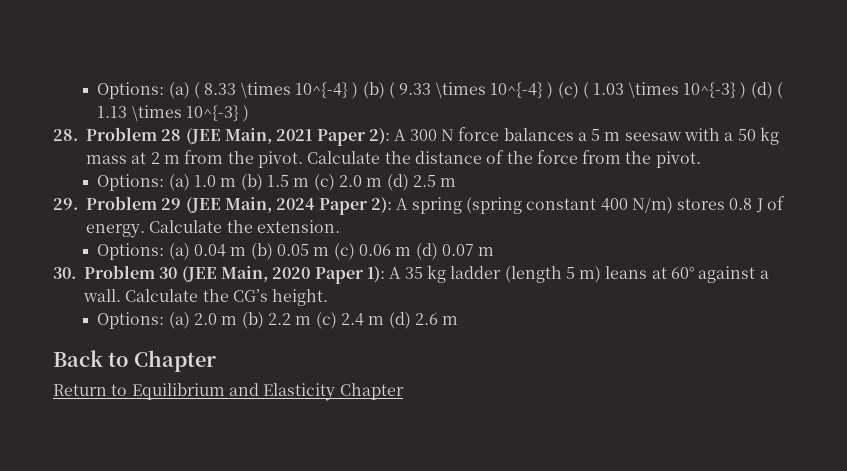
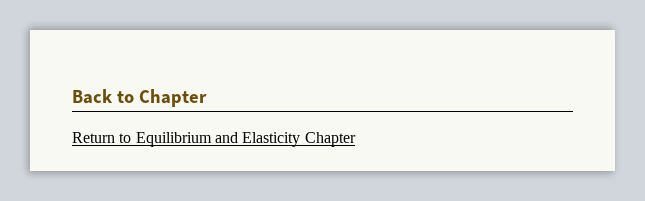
[97,82,783,99] [97,105,250,122] [53,127,780,146] [86,150,701,168] [97,174,457,191] [53,196,786,215] [86,220,340,238] [97,243,495,260] [53,265,769,284] [83,289,329,306] [97,312,459,329] Options: (a) ( 8.33 \times 10^{-4} ) (b) ( 9.33 \times 10^{-4} ) (c) ( 1.03 \times 10^{-3} ) (d) ( 1.13 \times 10^{-3} ) // 28. Problem 28 (JEE Main, 2021 Paper 2): A 300 N force balances a 5 m seesaw with a 50 kg mass at 2 m from the pivot. Calculate the distance of the force from the pivot. // Options: (a) 1.0 m (b) 1.5 m (c) 2.0 m (d) 2.5 m // 29. Problem 29 (JEE Main, 2024 Paper 2): A spring (spring constant 400 N/m) stores 0.8 J of energy. Calculate the extension. // Options: (a) 0.04 m (b) 0.05 m (c) 0.06 m (d) 0.07 m // 30. Problem 30 (JEE Main, 2020 Paper 1): A 35 kg ladder (length 5 m) leans at 60° against a wall. Calculate the CG’s height. // Options: (a) 2.0 m (b) 2.2 m (c) 2.4 m (d) 2.6 m // -> (72, 96) none

